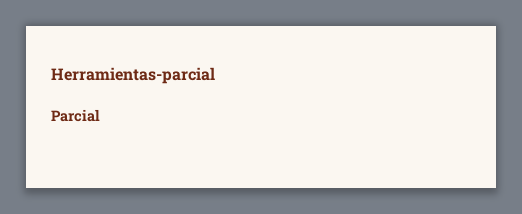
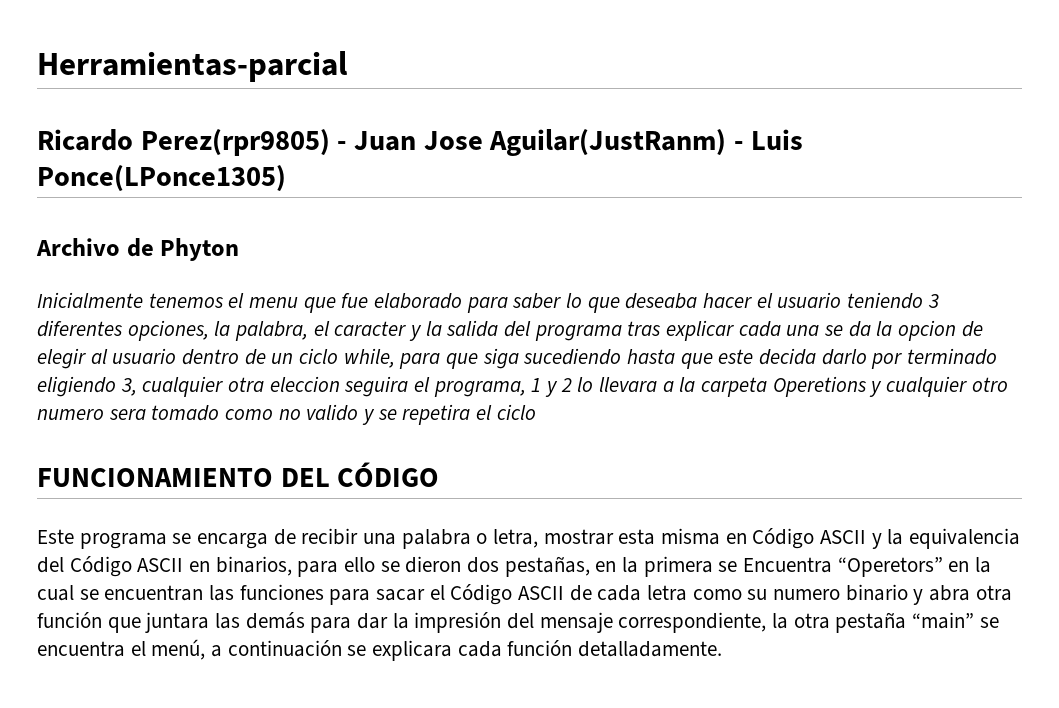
[51,109,100,122] Parcial -> [37,129,803,156] [37,165,286,192] [36,238,240,261] [37,292,939,313] [37,320,983,341] [37,348,998,369] [37,376,1008,397] [37,404,536,425] [37,462,440,487] [37,528,1021,549] [37,556,992,577] [37,584,1012,605] [37,612,999,633] [37,639,723,661] Ricardo Perez(rpr9805) - Juan Jose Aguilar(JustRanm) - Luis Ponce(LPonce1305) // Archivo de Phyton // Inicialmente tenemos el menu que fue elaborado para saber lo que deseaba hacer el usuario teniendo 3 diferentes opciones, la palabra, el caracter y la salida del programa tras explicar cada una se da la opcion de elegir al usuario dentro de un ciclo while, para que siga sucediendo hasta que este decida darlo por terminado eligiendo 3, cualquier otra eleccion seguira el programa, 1 y 2 lo llevara a la carpeta Operetions y cualquier otro numero sera tomado como no valido y se repetira el ciclo // FUNCIONAMIENTO DEL CÓDIGO // Este programa se encarga de recibir una palabra o letra, mostrar esta misma en Código ASCII y la equivalencia del Código ASCII en binarios, para ello se dieron dos pestañas, en la primera se Encuentra “Operetors” en la cual se encuentran las funciones para sacar el Código ASCII de cada letra como su numero binario y abra otra función que juntara las demás para dar la impresión del mensaje correspondiente, la otra pestaña “main” se encuentra el menú, a continuación se explicara cada función detalladamente.

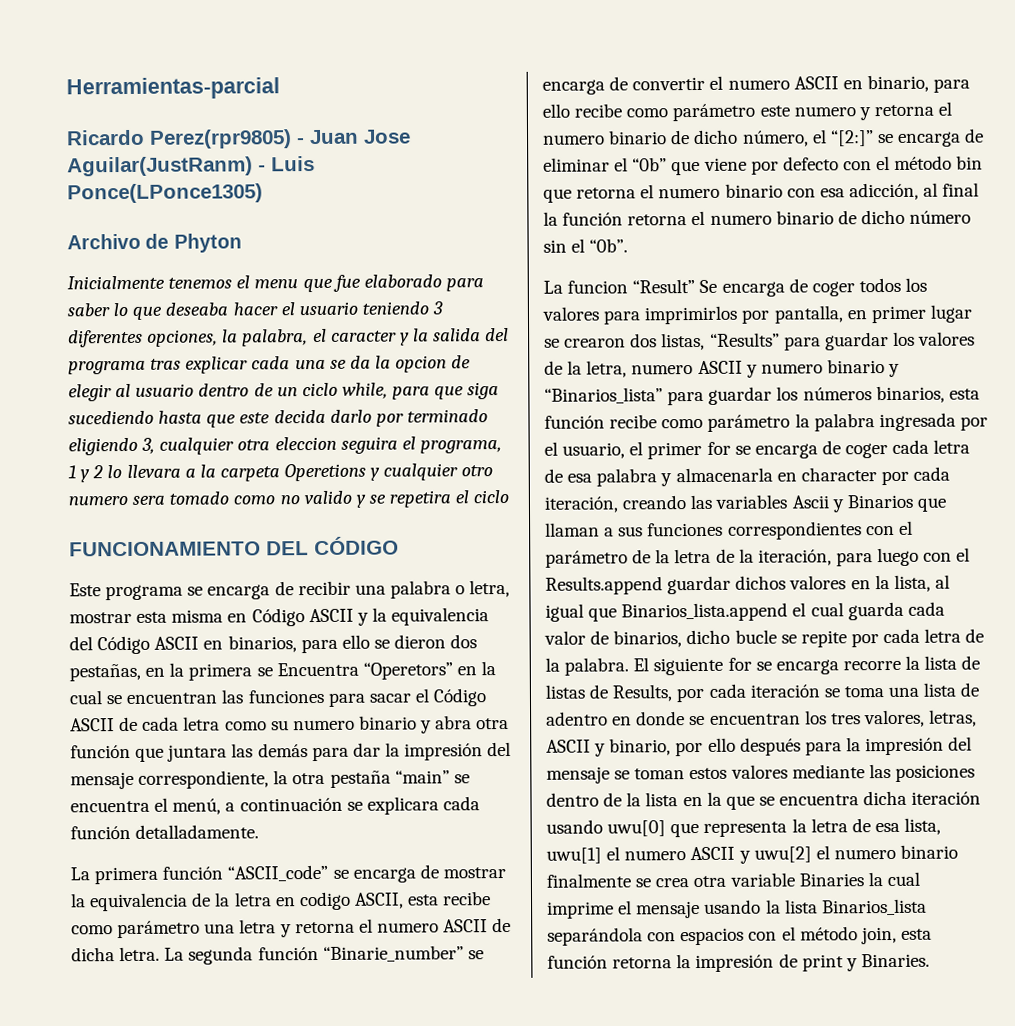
(723, 649) none -> [70,864,506,885] [70,891,492,912] [71,917,512,939] [71,945,484,965] [542,74,971,95] [542,101,953,122] [543,128,985,147] [543,155,984,176] [543,182,980,203] [543,209,972,226] [543,238,629,253] [543,277,928,297] [542,304,973,325] [544,331,976,351] [544,359,901,378] [544,385,980,406] [544,412,988,432] [544,439,971,460] [544,466,951,487] [544,494,946,513] [545,520,913,540] [545,547,971,568] [545,574,950,595] [545,601,945,622] [544,628,985,648] [545,655,981,676] [545,682,980,703] [546,709,978,728] [546,736,973,757] [546,763,975,784] [546,790,982,810] [546,817,942,838] [546,844,959,864] [546,871,920,888] [547,898,927,919] [547,926,932,946] [547,953,930,973] // La primera función “ASCII_code” se encarga de mostrar la equivalencia de la letra en codigo ASCII, esta recibe como parámetro una letra y retorna el numero ASCII de dicha letra. La segunda función “Binarie_number” se encarga de convertir el numero ASCII en binario, para ello recibe como parámetro este numero y retorna el numero binario de dicho número, el “[2:]” se encarga de eliminar el “0b” que viene por defecto con el método bin que retorna el numero binario con esa adicción, al final la función retorna el numero binario de dicho número sin el “0b”. // La funcion “Result” Se encarga de coger todos los valores para imprimirlos por pantalla, en primer lugar se crearon dos listas, “Results” para guardar los valores de la letra, numero ASCII y numero binario y “Binarios_lista” para guardar los números binarios, esta función recibe como parámetro la palabra ingresada por el usuario, el primer for se encarga de coger cada letra de esa palabra y almacenarla en character por cada iteración, creando las variables Ascii y Binarios que llaman a sus funciones correspondientes con el parámetro de la letra de la iteración, para luego con el Results.append guardar dichos valores en la lista, al igual que Binarios_lista.append el cual guarda cada valor de binarios, dicho bucle se repite por cada letra de la palabra. El siguiente for se encarga recorre la lista de listas de Results, por cada iteración se toma una lista de adentro en donde se encuentran los tres valores, letras, ASCII y binario, por ello después para la impresión del mensaje se toman estos valores mediante las posiciones dentro de la lista en la que se encuentra dicha iteración usando uwu[0] que representa la letra de esa lista, uwu[1] el numero ASCII y uwu[2] el numero binario finalmente se crea otra variable Binaries la cual imprime el mensaje usando la lista Binarios_lista separándola con espacios con el método join, esta función retorna la impresión de print y Binaries.

